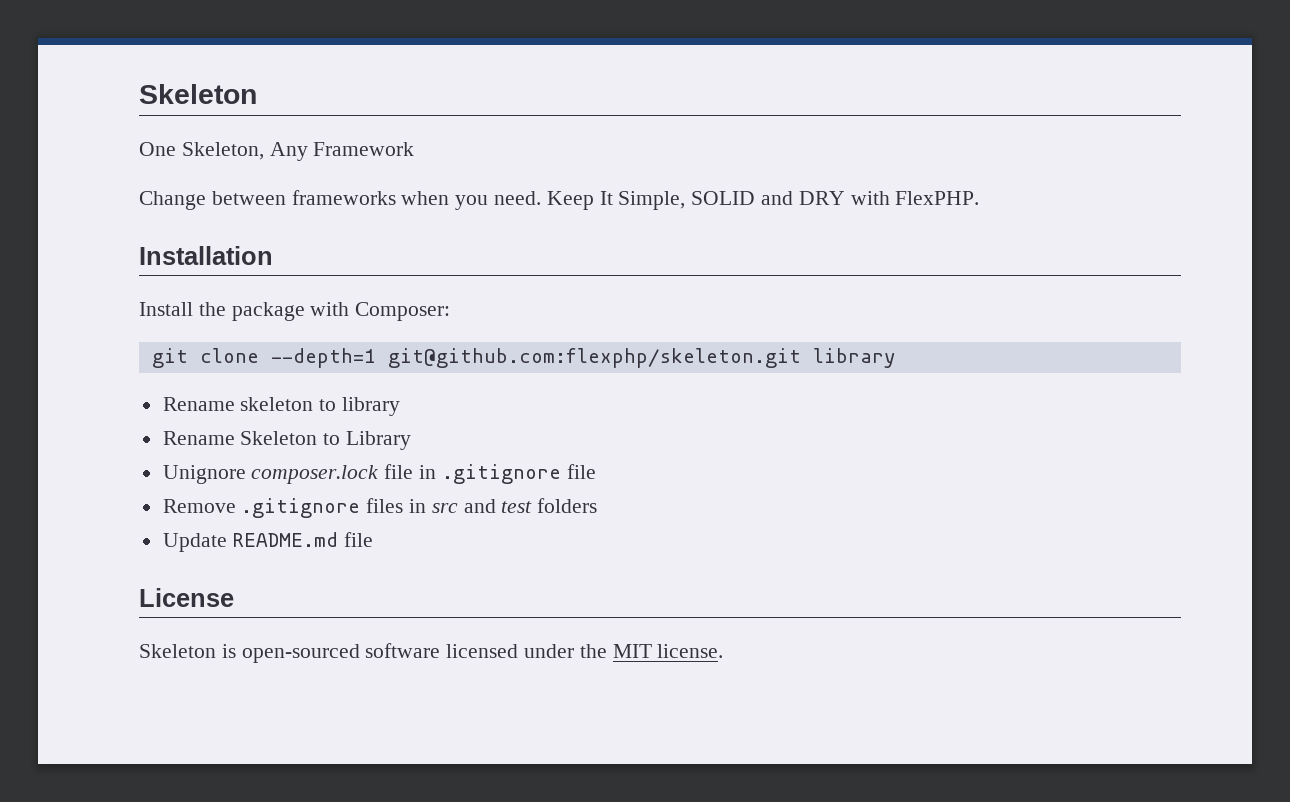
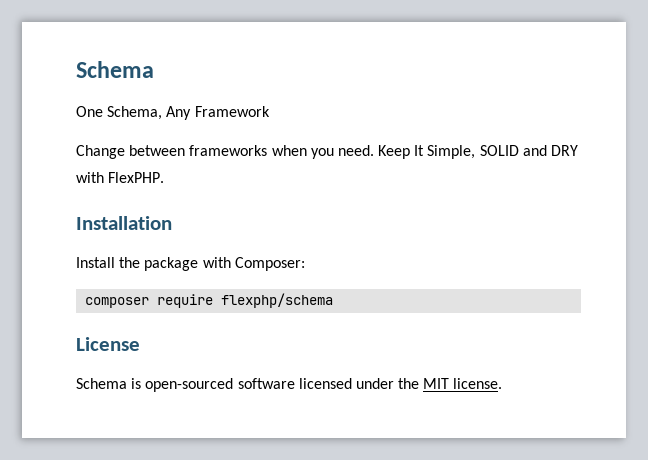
[139,84,257,104] Skeleton -> [76,61,154,78] Schema
[181,142,264,160] Skeleton, -> [107,106,163,120] Schema,
[151,348,896,368] [162,397,401,416] [162,431,412,450] [162,464,596,484] [162,498,598,518] [162,532,374,552] git clone --depth=1 git@github.com:flexphp/skeleton.git library // Rename skeleton to library // Rename Skeleton to Library // Unignore composer.lock file in .gitignore file // Remove .gitignore files in src and test folders // Update README.md file -> [85,293,334,308] composer require flexphp/schema
[139,644,216,658] Skeleton -> [76,378,127,389] Schema

